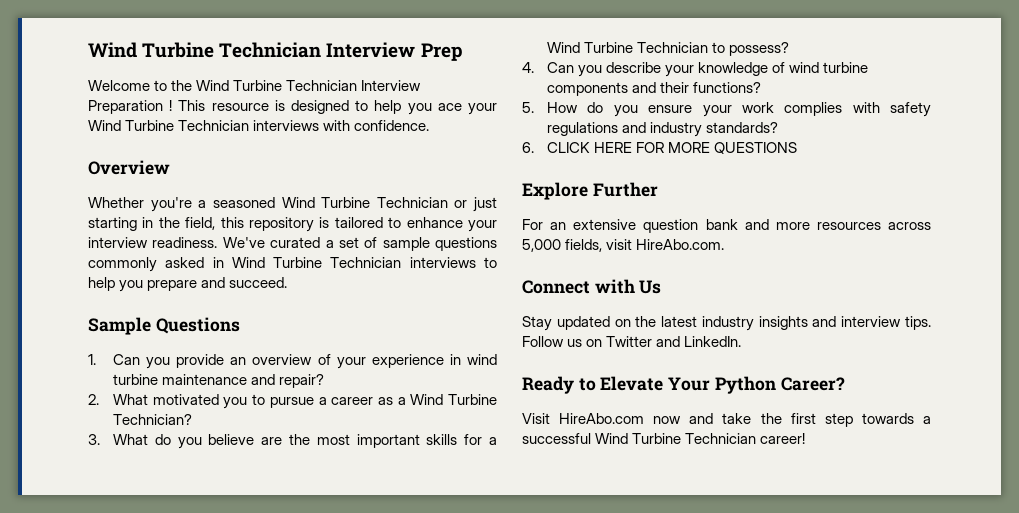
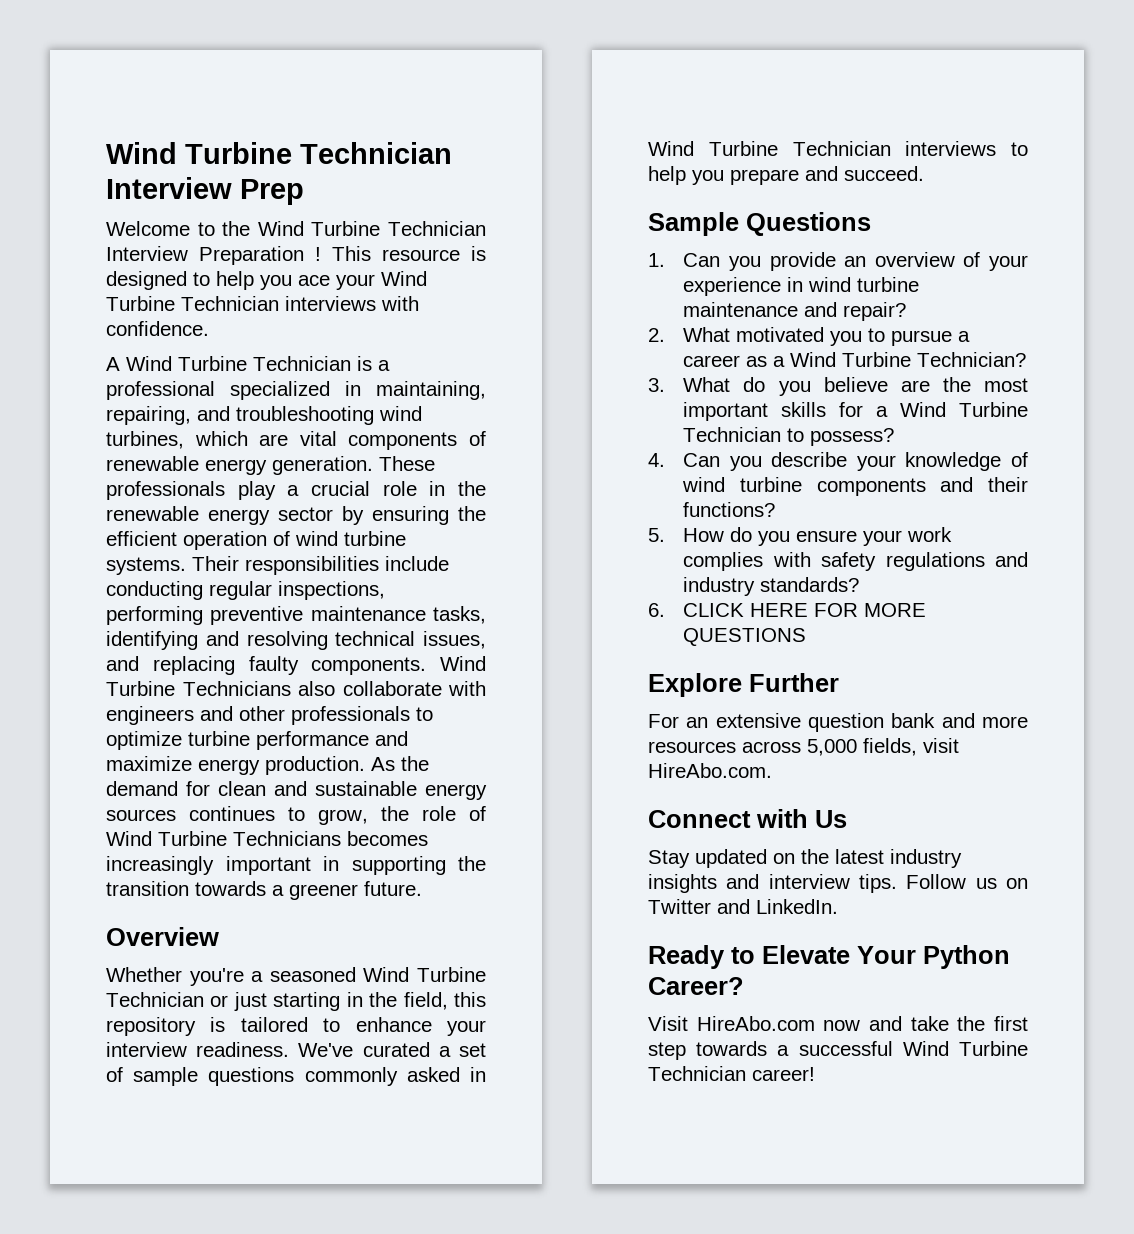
(430, 125) none -> [106,356,390,371] [106,381,486,400] [106,406,422,425] [106,431,486,450] [106,456,435,475] [106,481,487,500] [106,506,486,525] [106,531,406,550] [106,556,449,575] [106,581,385,600] [106,606,486,625] [106,631,486,650] [106,656,486,675] [106,681,486,696] [106,706,433,725] [106,731,408,750] [106,756,429,775] [106,781,487,800] [106,806,486,825] [106,831,428,846] [106,856,486,875] [106,881,422,900] // A Wind Turbine Technician is a professional specialized in maintaining, repairing, and troubleshooting wind turbines, which are vital components of renewable energy generation. These professionals play a crucial role in the renewable energy sector by ensuring the efficient operation of wind turbine systems. Their responsibilities include conducting regular inspections, performing preventive maintenance tasks, identifying and resolving technical issues, and replacing faulty components. Wind Turbine Technicians also collaborate with engineers and other professionals to optimize turbine performance and maximize energy production. As the demand for clean and sustainable energy sources continues to grow, the role of Wind Turbine Technicians becomes increasingly important in supporting the transition towards a greener future.

